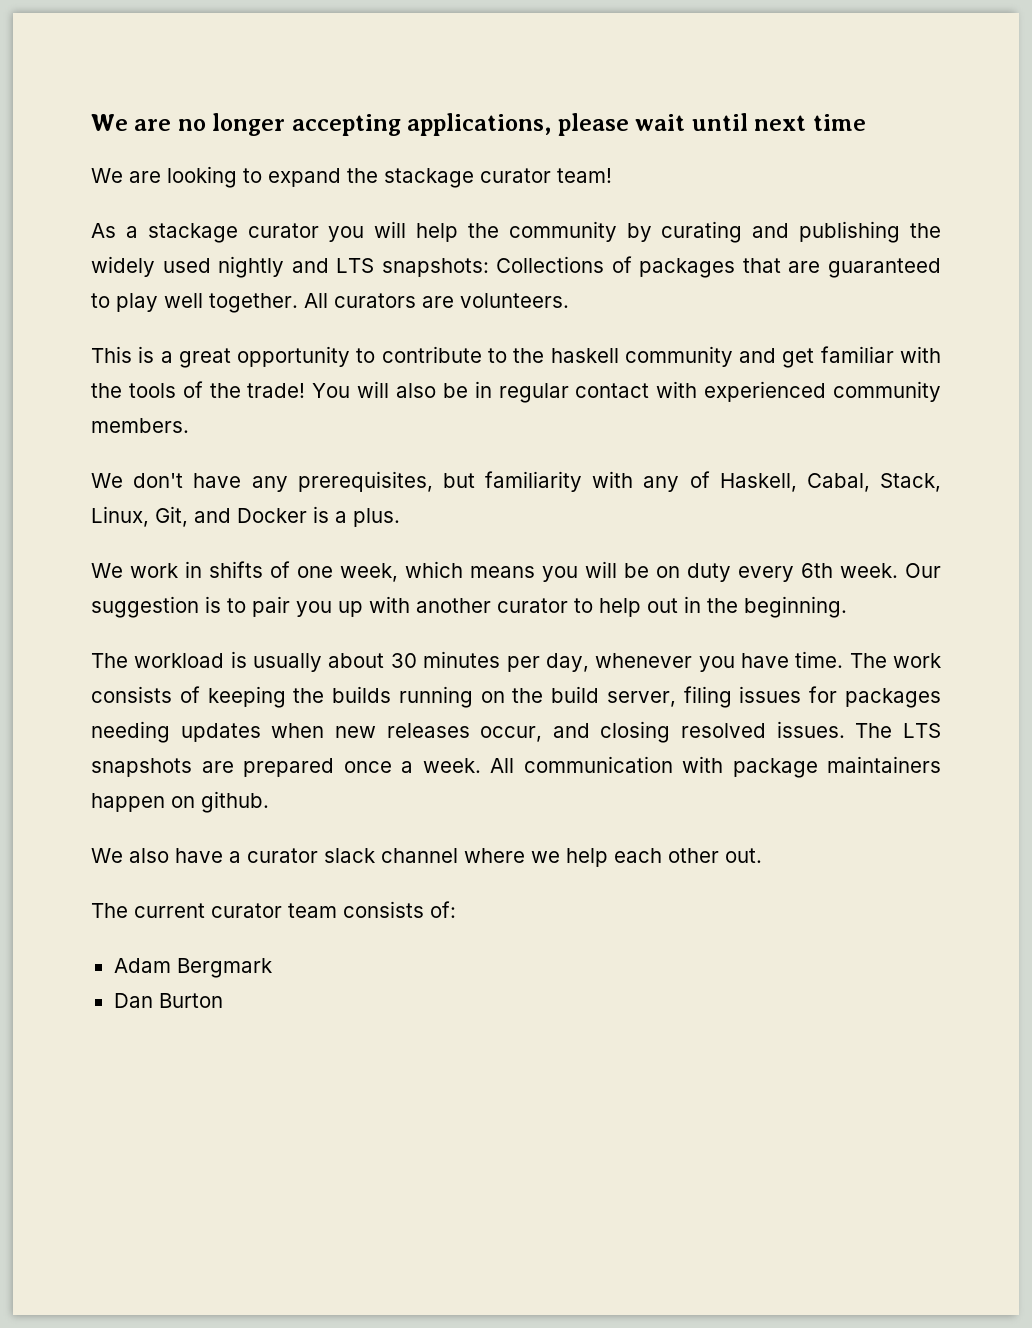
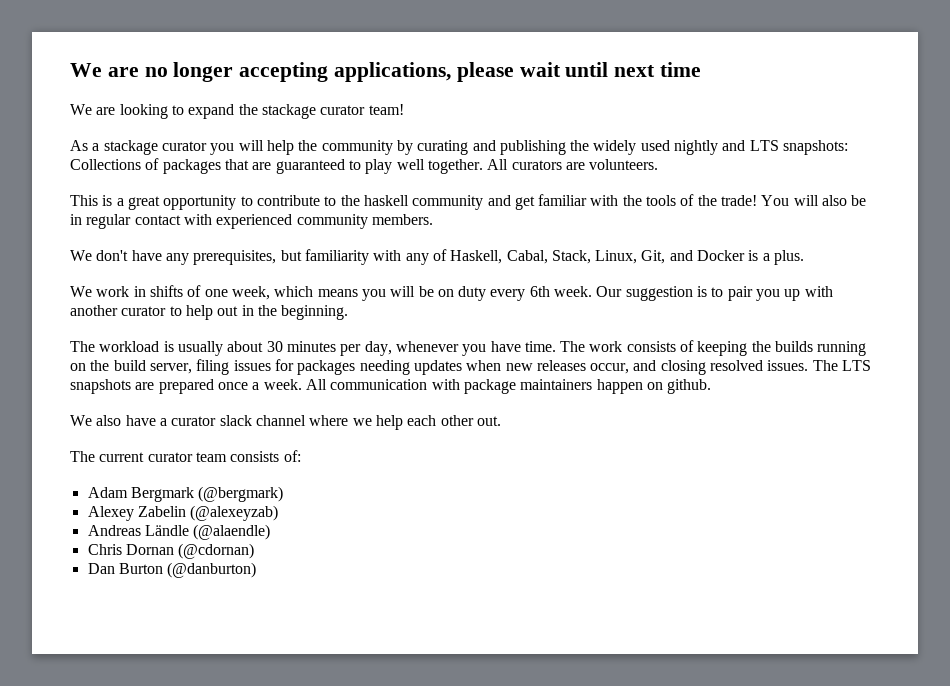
(272, 968) none -> [198,486,284,502] [87,505,279,521] [87,524,271,540] [87,543,255,559] (@bergmark) // Alexey Zabelin (@alexeyzab) // Andreas Ländle (@alaendle) // Chris Dornan (@cdornan)
(223, 1000) none -> [167,562,257,578] (@danburton)

